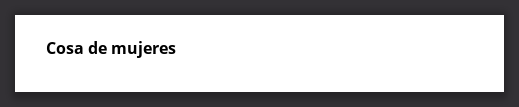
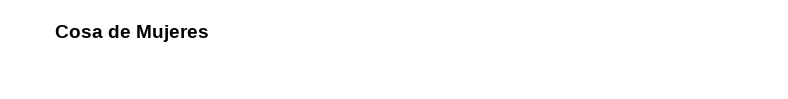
[111,41,177,58] mujeres -> [136,25,210,42] Mujeres

